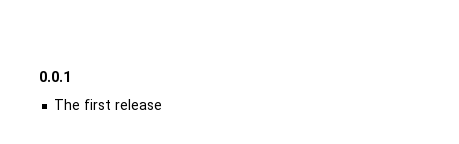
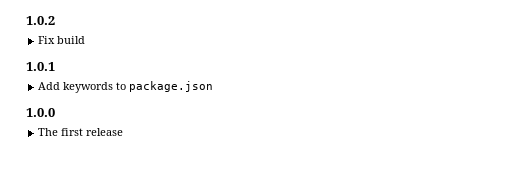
[39,71,71,82] 0.0.1 -> [26,16,55,25] [38,36,86,44] [26,62,55,71] [38,81,214,93] [26,108,55,117] 1.0.2 // Fix build // 1.0.1 // Add keywords to package.json // 1.0.0

